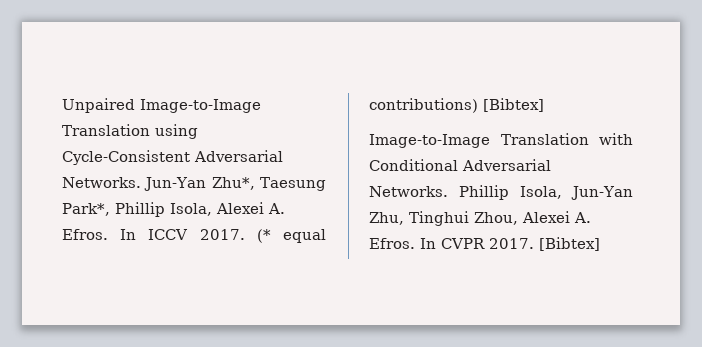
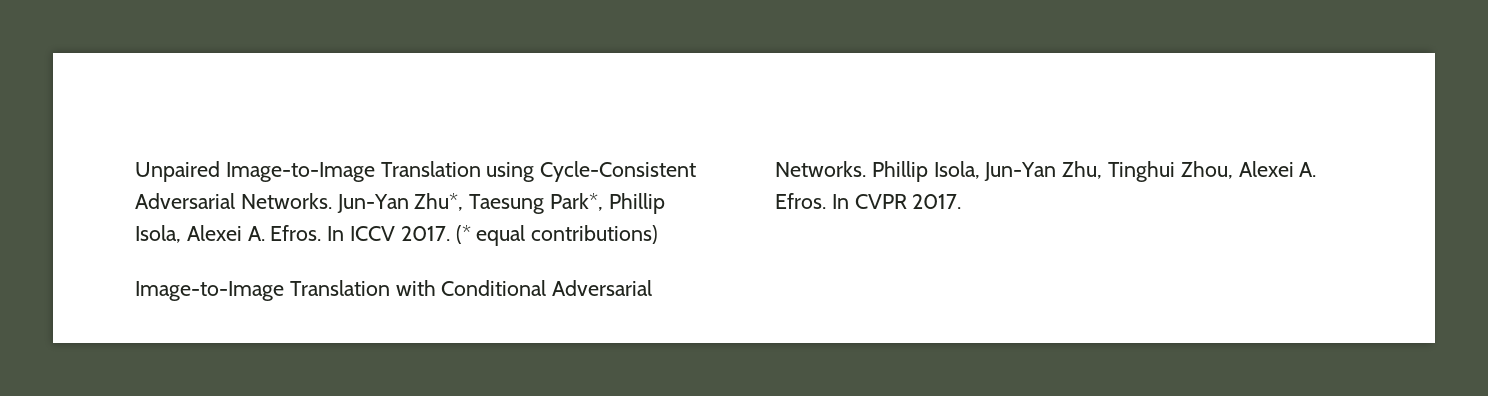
[483,98,544,112] [Bibtex] -> (659, 234) none
[539,237,600,251] [Bibtex] -> (962, 201) none

